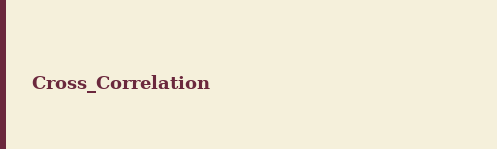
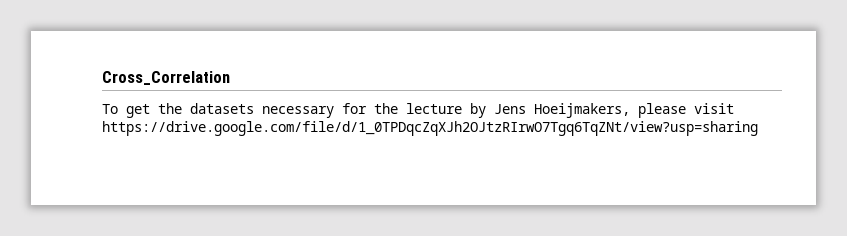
(210, 84) none -> [102,103,734,118] [102,121,758,136] // To get the datasets necessary for the lecture by Jens Hoeijmakers, please visit https://drive.google.com/file/d/1_0TPDqcZqXJh2OJtzRIrwO7Tgq6TqZNt/view?usp=sharing

